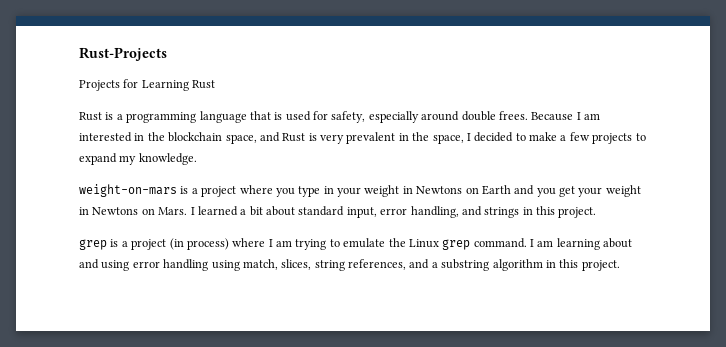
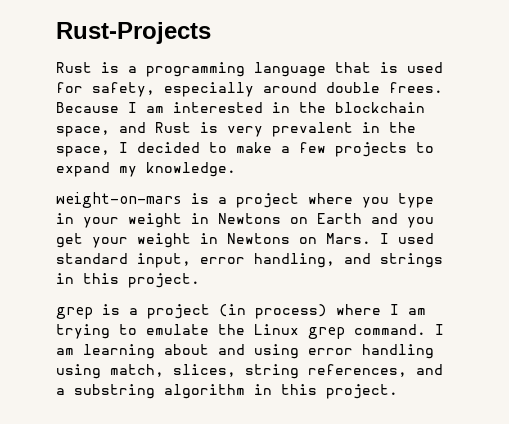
[79,79,216,91] // Projects for Learning Rust -> (211, 33) none
[197,206,295,216] learned a bit about -> [398,233,434,244] used

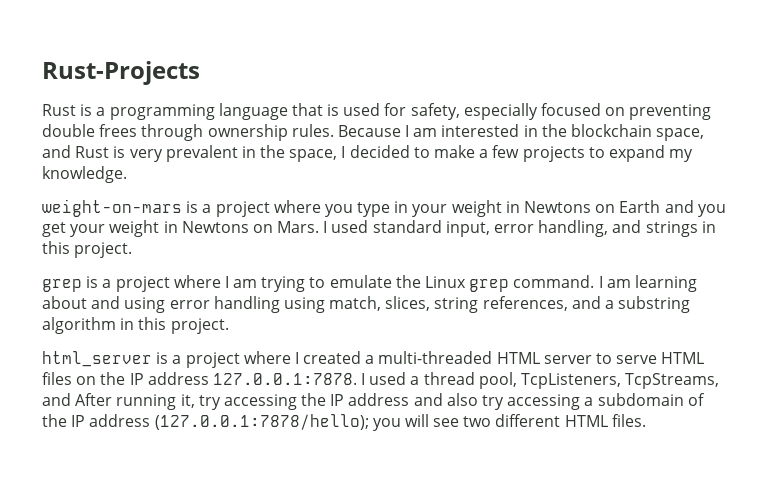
[263,82,443,93] around double frees. -> [541,103,712,120] [42,124,334,141] focused on preventing double frees through ownership rules.
[219,304,327,319] (in process) -> (170, 284) none
(398, 391) none -> [42,351,705,368] [42,372,720,389] [42,393,705,410] [42,414,646,431] // html_server is a project where I created a multi-threaded HTML server to serve HTML files on the IP address 127.0.0.1:7878. I used a thread pool, TcpListeners, TcpStreams, and After running it, try accessing the IP address and also try accessing a subdomain of the IP address (127.0.0.1:7878/hello); you will see two different HTML files.

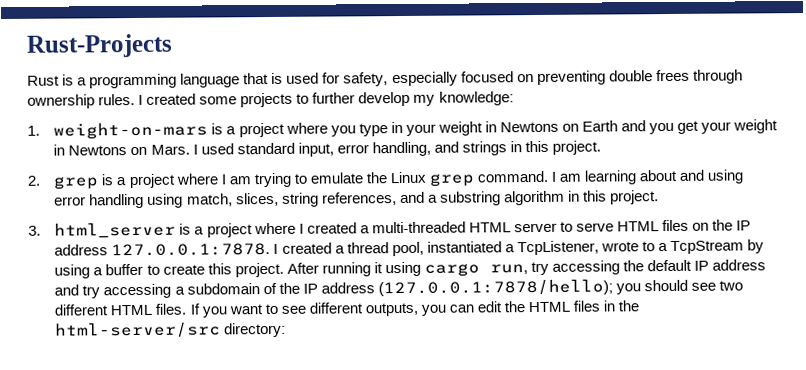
[337,124,705,141] [42,145,694,162] [42,166,127,183] Because I am interested in the blockchain space, and Rust is very prevalent in the space, I decided to make a few projects to expand my knowledge. // -> [138,91,514,108] [27,125,40,136] I created some projects to further develop my knowledge: // 1.
(133, 250) none -> [27,175,40,186] 2.
(229, 326) none -> [28,225,41,236] 3.
[369,372,407,385] used -> [281,242,332,254] created
[521,373,720,389] [42,393,195,410] TcpListeners, TcpStreams, and After running it, -> [426,239,765,256] [54,261,528,279] instantiated a TcpListener, wrote to a TcpStream by using a buffer to create this project. After running it using cargo run,
(327, 399) none -> [647,259,693,272] default
[446,393,478,406] also -> (80, 290) none
[404,414,429,427] will -> [643,279,688,292] should
(646, 420) none -> [189,300,640,318] [55,322,287,339] If you want to see different outputs, you can edit the HTML files in the html-server/src directory:

